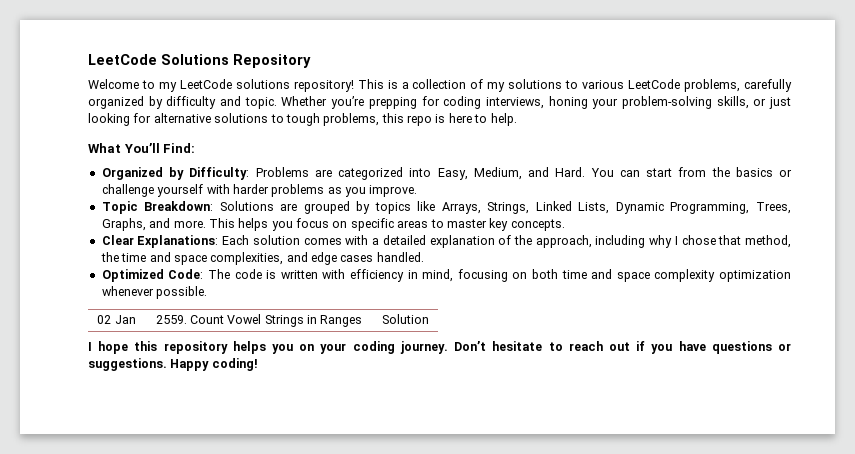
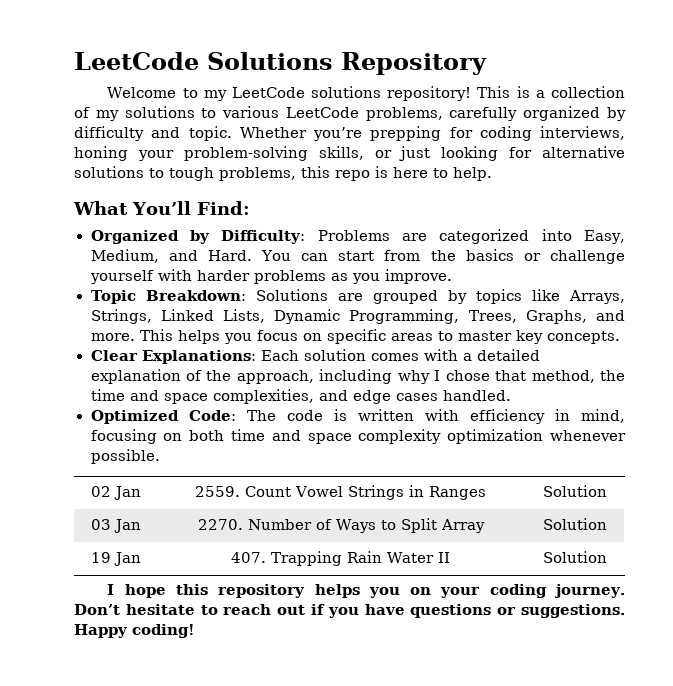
(429, 319) none -> [90,519,141,533] [197,518,485,533] [542,518,607,530] [90,552,141,566] [231,551,450,566] [542,551,607,563] // 03 Jan | 2270. Number of Ways to Split Array | Solution // 19 Jan | 407. Trapping Rain Water II | Solution

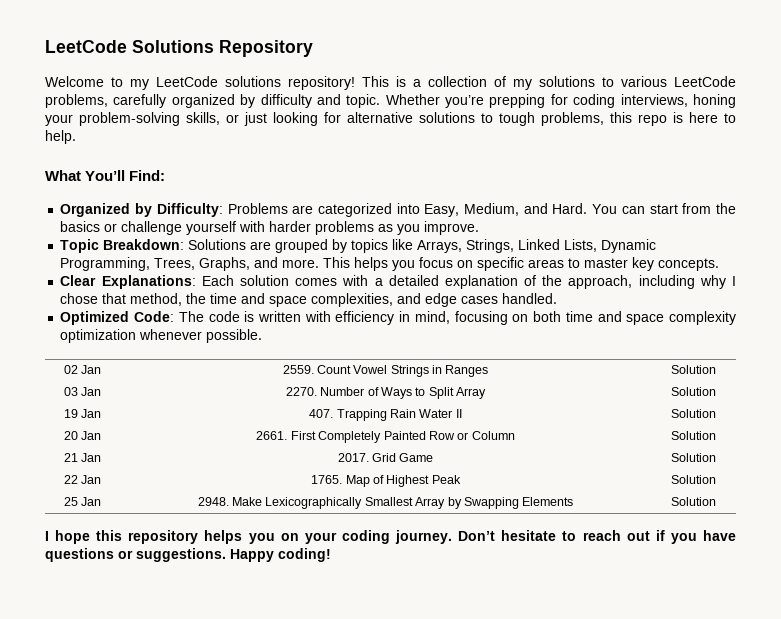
(607, 557) none -> [63,431,102,440] [256,431,515,443] [671,431,716,440] [63,453,102,462] [337,453,434,462] [671,453,716,462] [63,475,102,484] [311,475,461,487] [671,475,716,484] [63,497,102,506] [197,497,574,509] [671,497,716,506] // 20 Jan | 2661. First Completely Painted Row or Column | Solution // 21 Jan | 2017. Grid Game | Solution // 22 Jan | 1765. Map of Highest Peak | Solution // 25 Jan | 2948. Make Lexicographically Smallest Array by Swapping Elements | Solution

